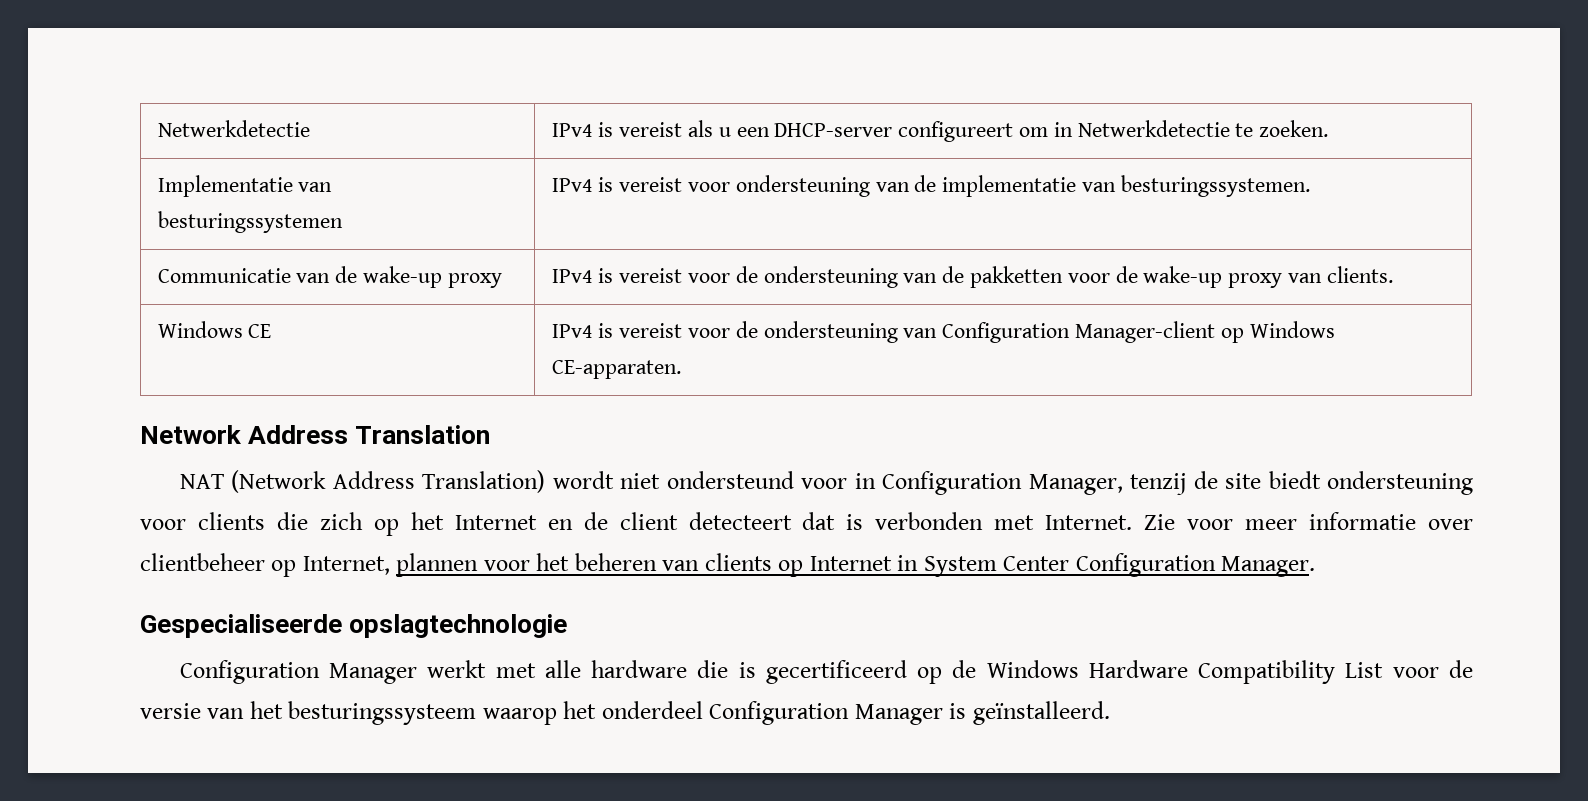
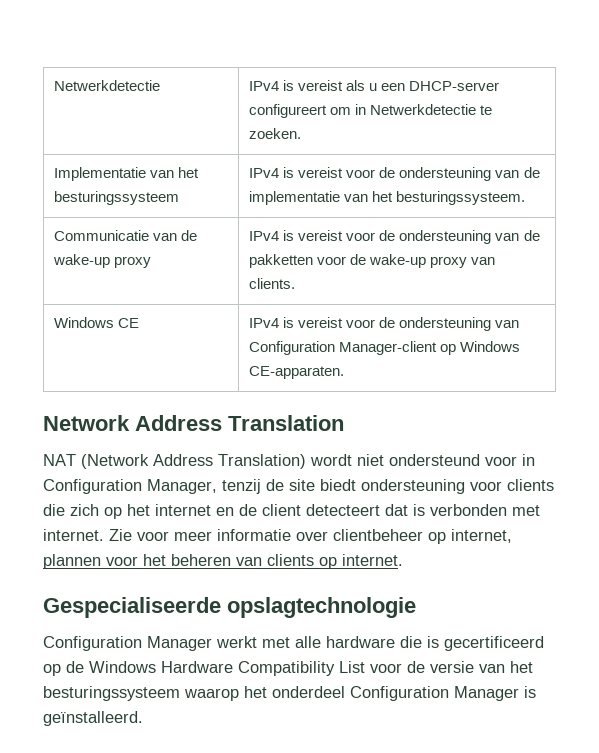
[157,211,343,233] [551,177,730,192] besturingssystemen | IPv4 is vereist voor -> [178,167,200,178] [54,191,180,205] [249,167,396,178] het besturingssysteem | IPv4 is vereist voor de
[1120,175,1310,197] besturingssystemen. -> [372,191,526,205] het besturingssysteem.
[454,515,537,530] Internet -> [155,504,211,516] internet
[1045,515,1133,530] Internet. -> [43,529,104,541] internet.
[302,556,390,575] Internet, -> [451,529,512,543] internet,
[809,553,1316,577] Internet in System Center Configuration Manager. -> [342,554,403,566] internet.

